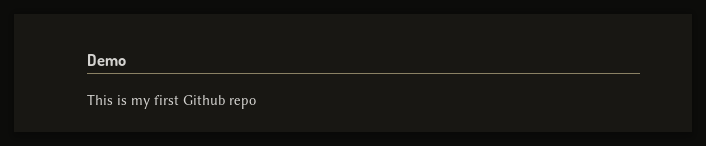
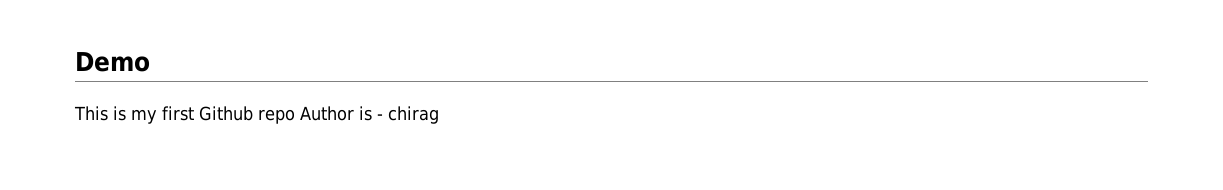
(256, 103) none -> [300,106,439,124] Author is - chirag

